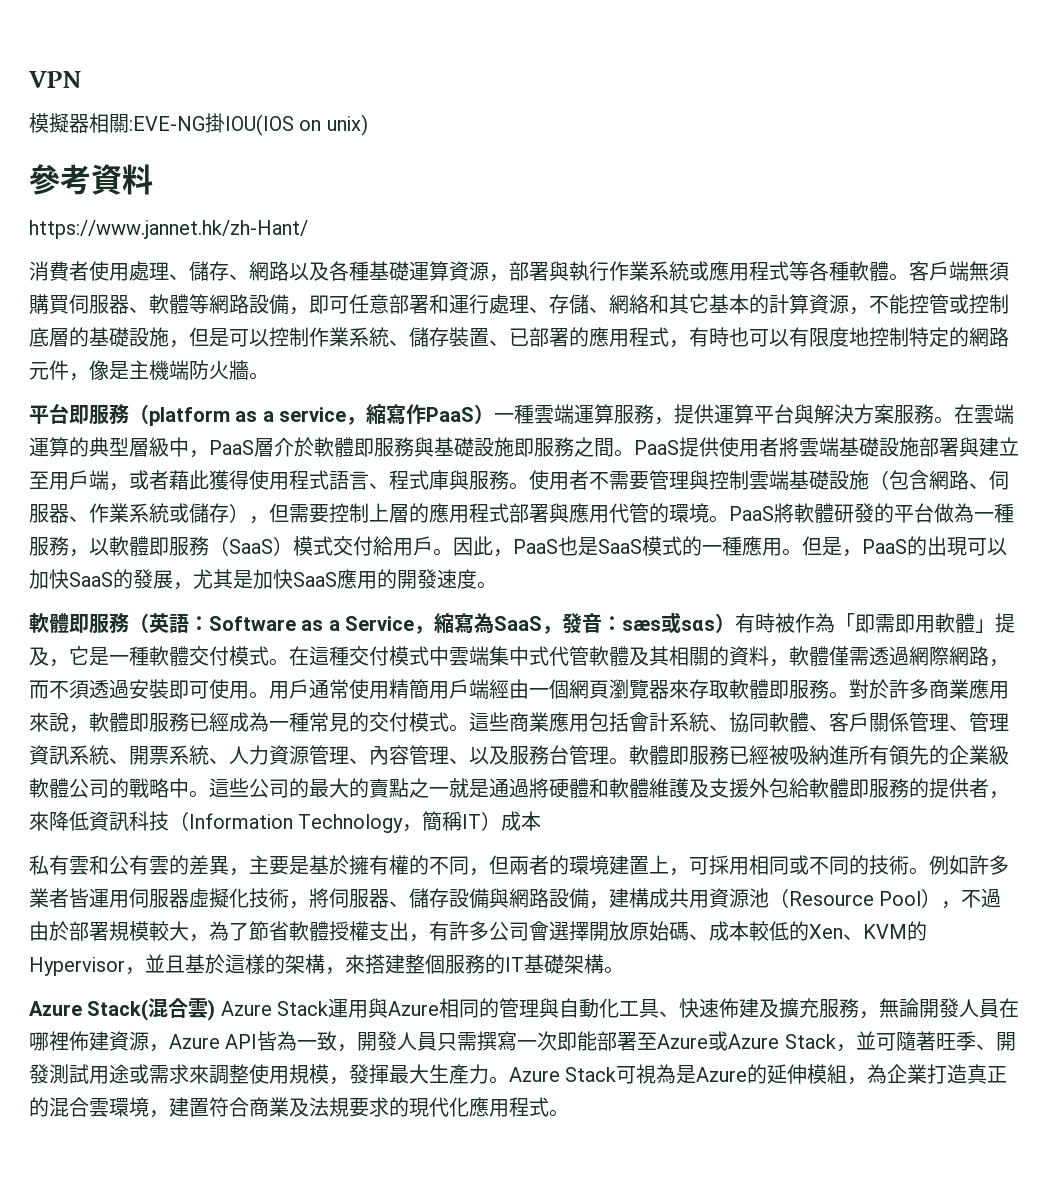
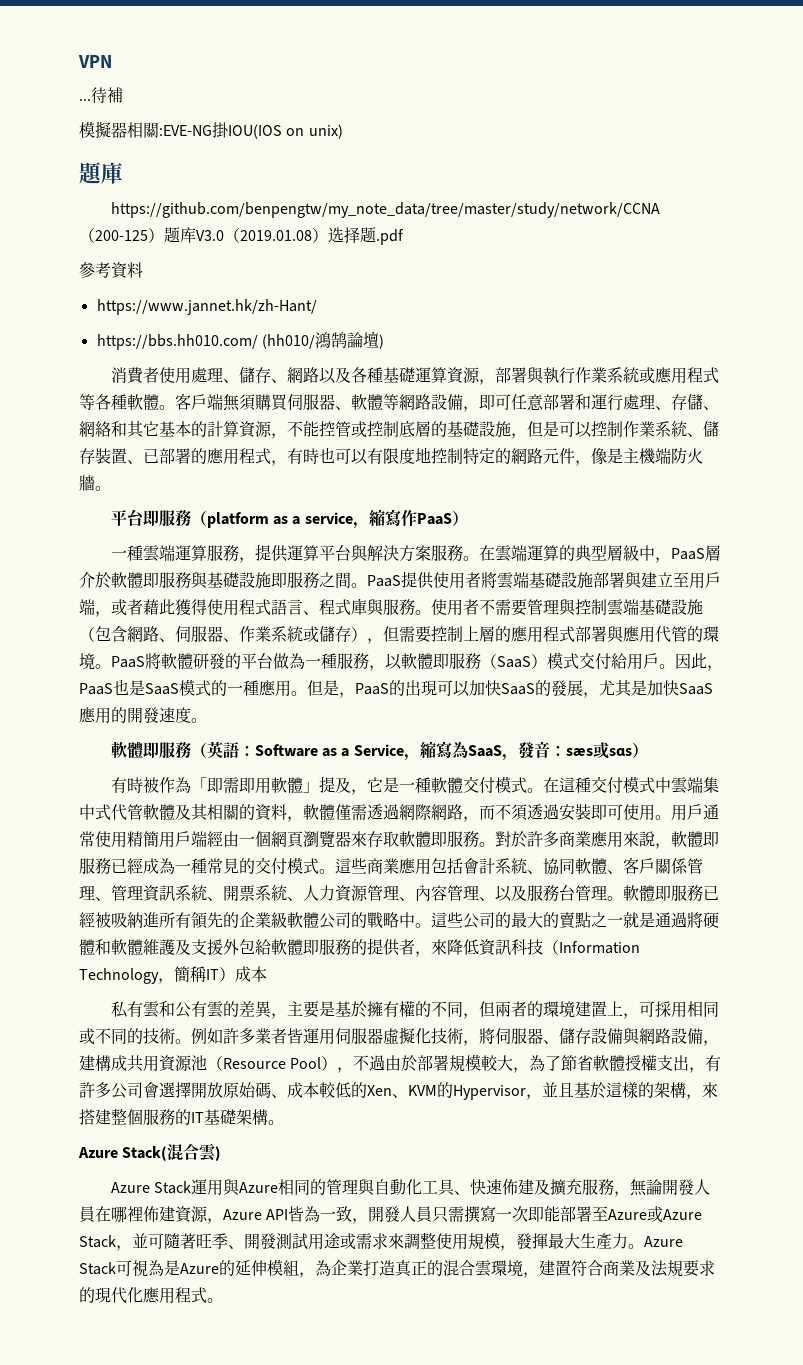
(81, 79) none -> [79,87,123,103] // ...待補
[29,164,153,195] [29,220,308,239] 參考資料 // https://www.jannet.hk/zh-Hant/ -> [79,162,123,184] [110,202,660,218] [79,227,404,245] [79,262,143,279] [96,299,317,315] [96,331,384,350] 題庫 // https://github.com/benpengtw/my_note_data/tree/master/study/network/CCNA（200-125）题库V3.0（2019.01.08）选择题.pdf // 參考資料 // https://www.jannet.hk/zh-Hant/ // https://bbs.hh010.com/ (hh010/鴻鹄論壇)
(495, 414) none -> (468, 518) //
(736, 623) none -> (648, 750) //
(216, 1010) none -> (222, 1153) //

